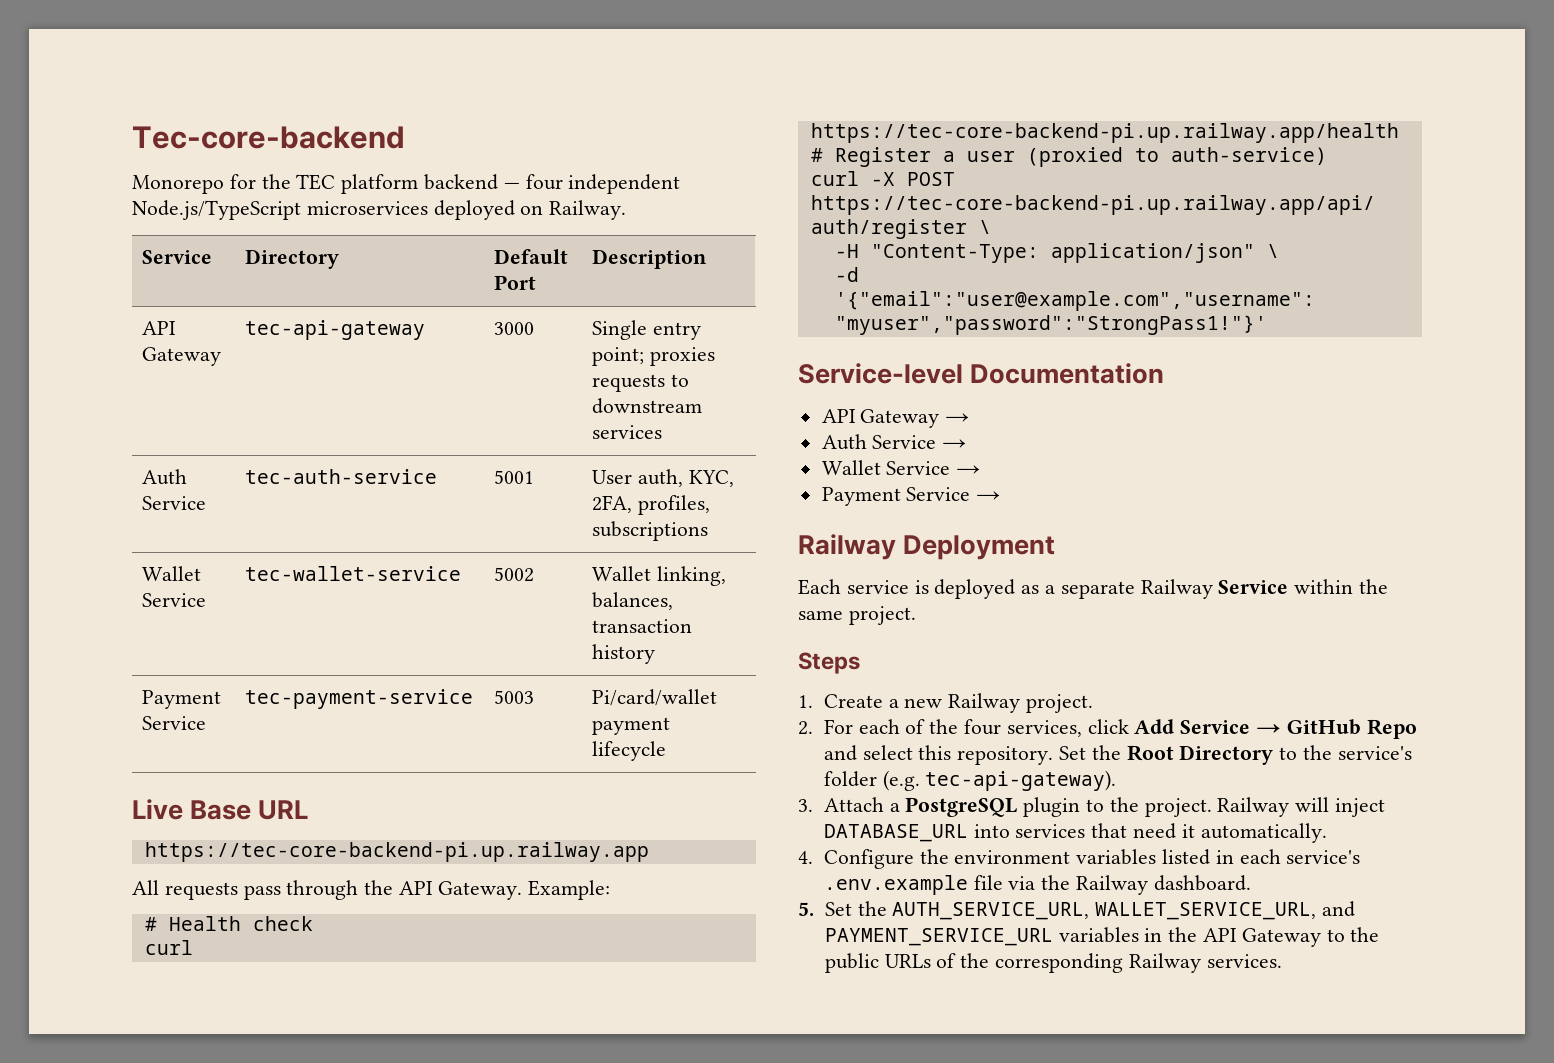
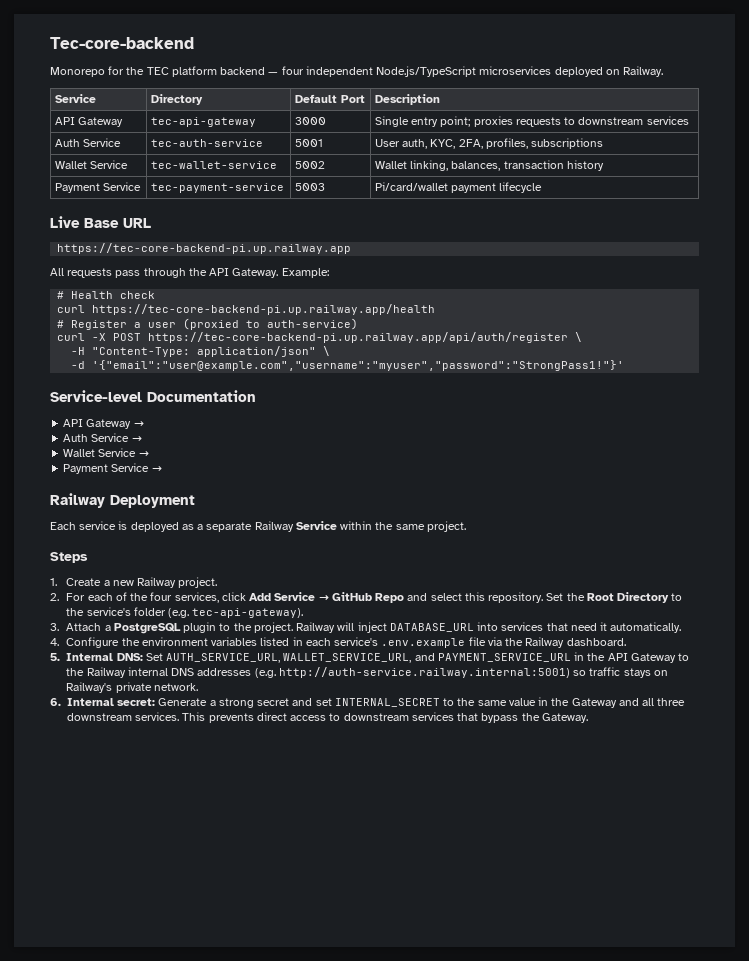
[824,901,887,916] Set the -> [66,653,163,661] Internal DNS: Set
[1058,927,1139,943] variables -> (571, 657) none
[824,953,1282,973] public URLs of the corresponding Railway services. -> [86,667,668,678] [66,682,198,693] [50,697,686,708] [67,712,588,723] Railway internal DNS addresses (e.g. http://auth-service.railway.internal:5001) so traffic stays on Railway's private network. // 6. Internal secret: Generate a strong secret and set INTERNAL_SECRET to the same value in the Gateway and all three downstream services. This prevents direct access to downstream services that bypass the Gateway.

